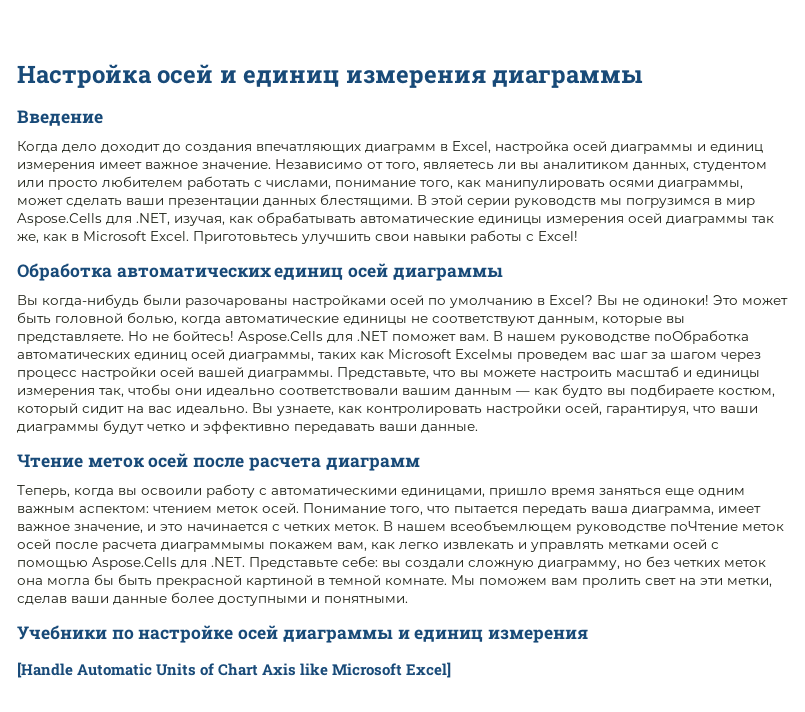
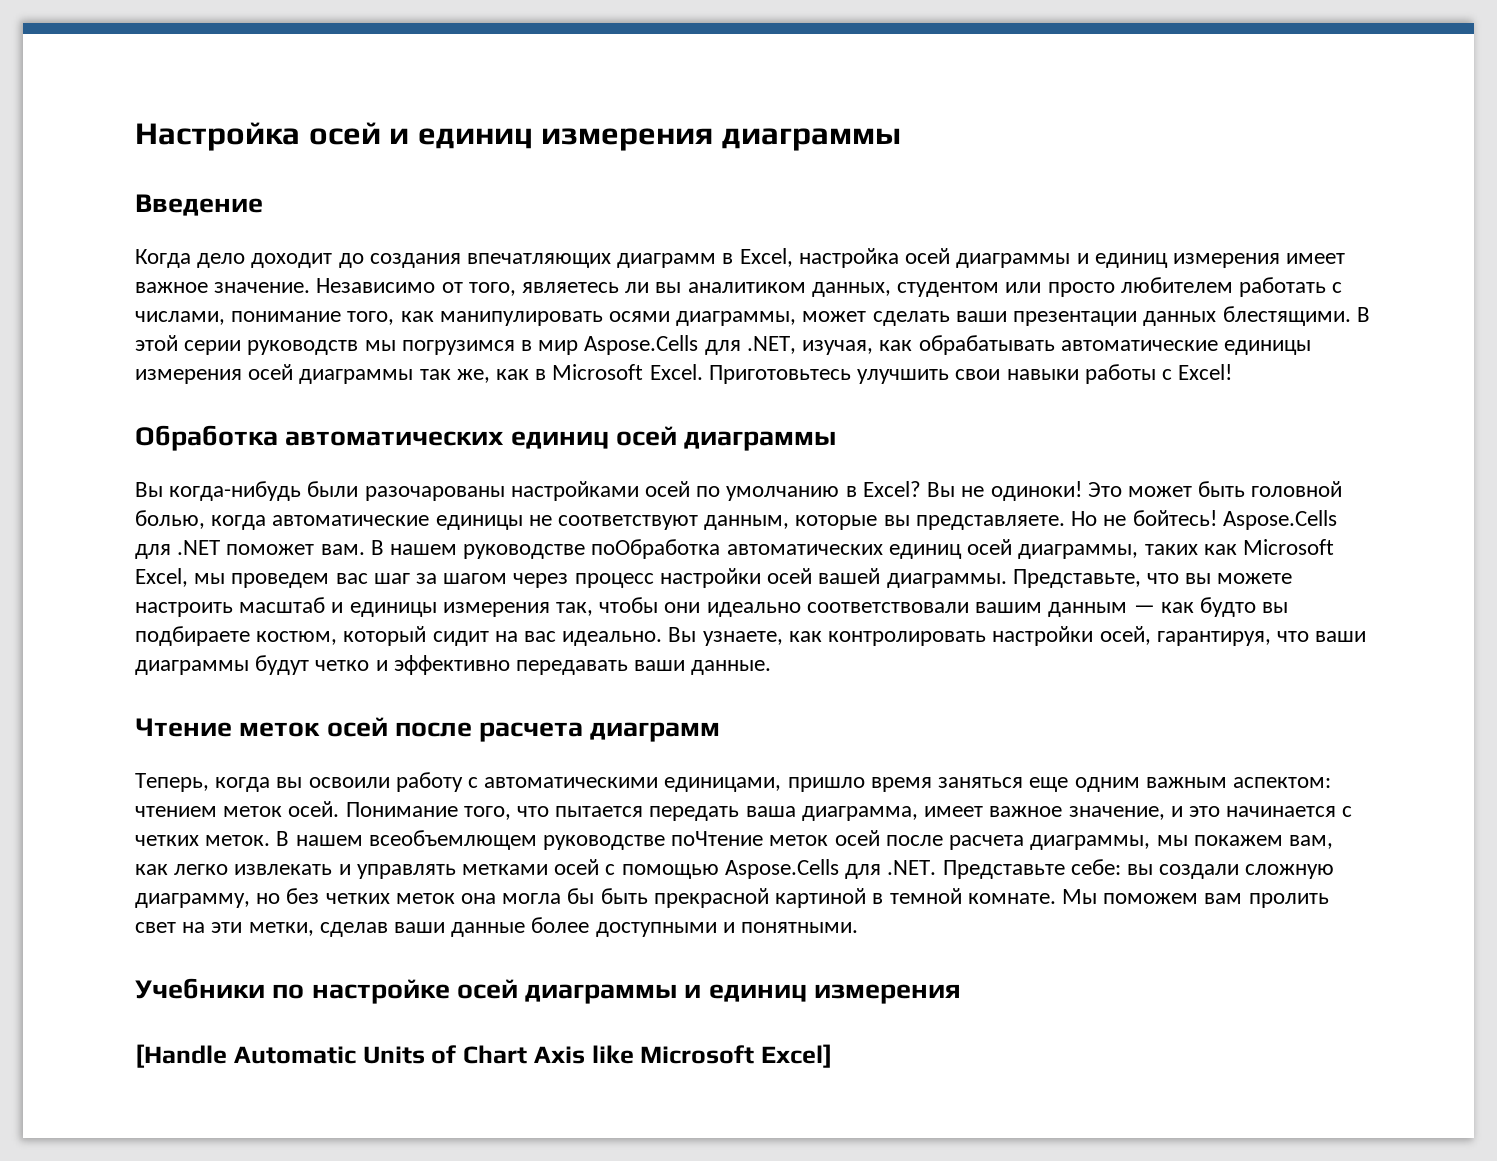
[455,349,513,360] Excelмы -> [135,568,226,587] Excel, мы
[161,542,265,552] диаграммымы -> [1030,835,1188,850] диаграммы, мы

